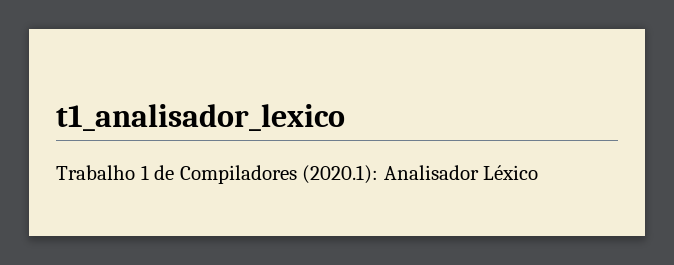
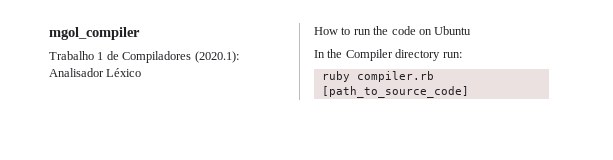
[56,104,345,131] t1_analisador_lexico -> [49,27,140,40] mgol_compiler
(539, 172) none -> [314,26,472,35] [314,49,462,61] [321,71,434,82] [321,86,469,98] // How to run the code on Ubuntu // In the Compiler directory run: // ruby compiler.rb [path_to_source_code]

